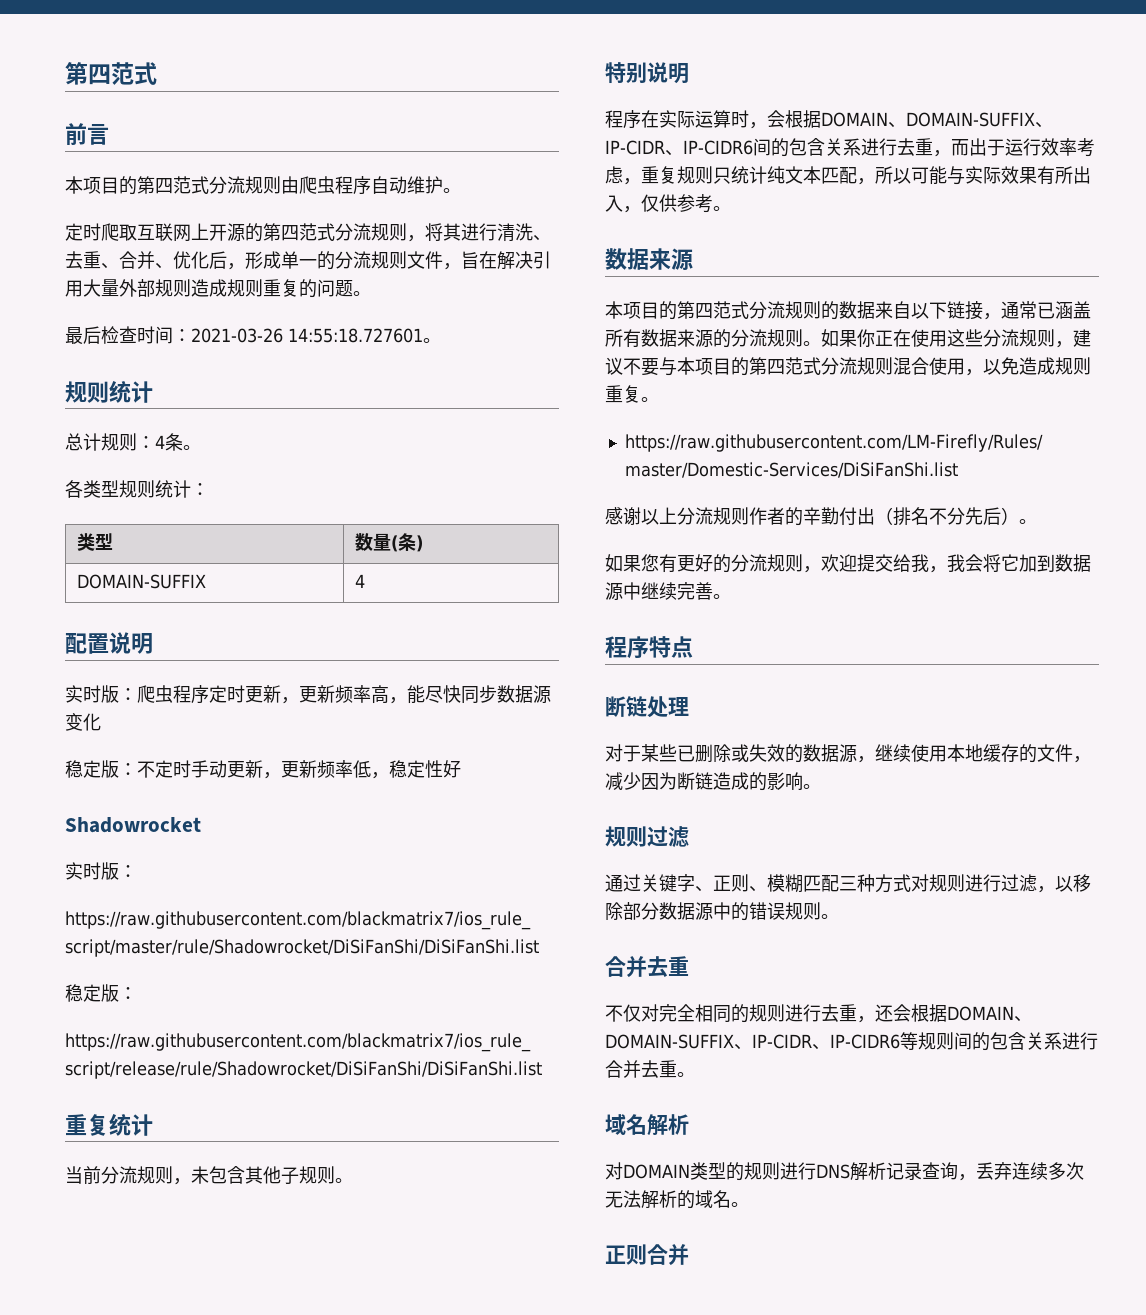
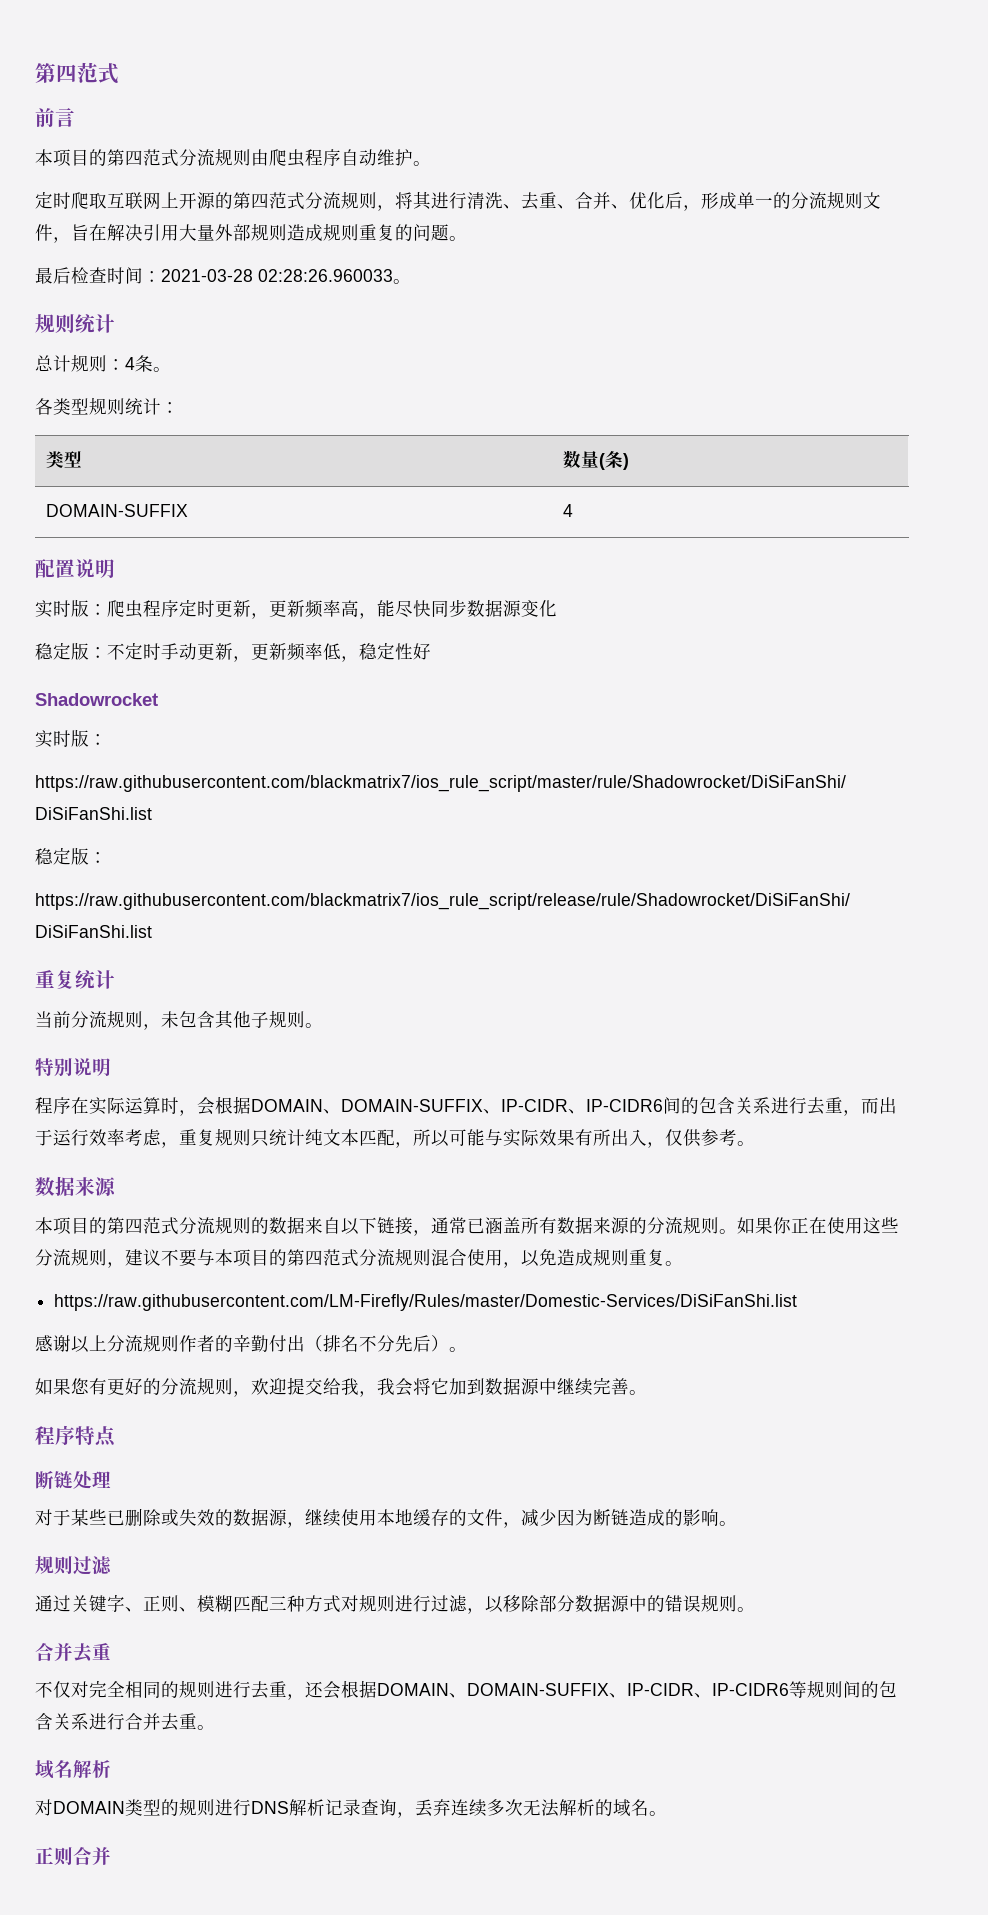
[191,328,423,343] 2021-03-26 14:55:18.727601 -> [161,269,393,282] 2021-03-28 02:28:26.960033

